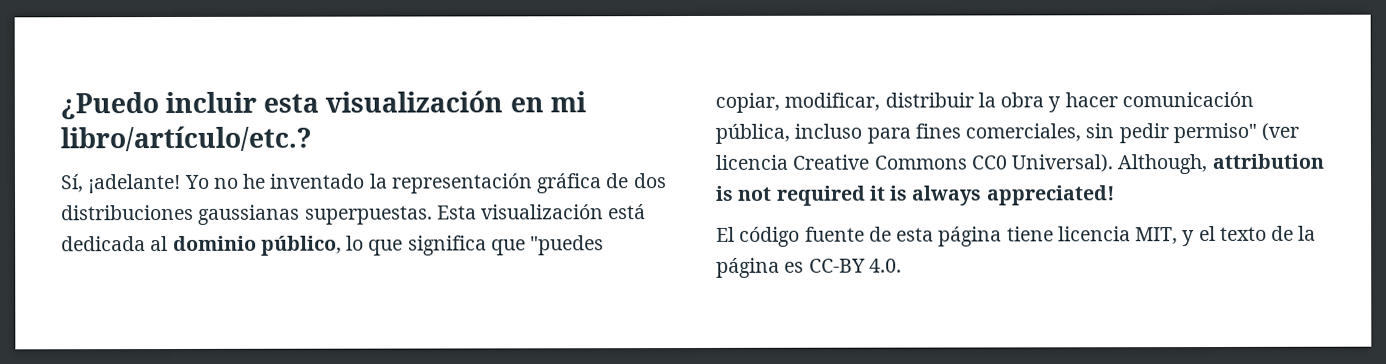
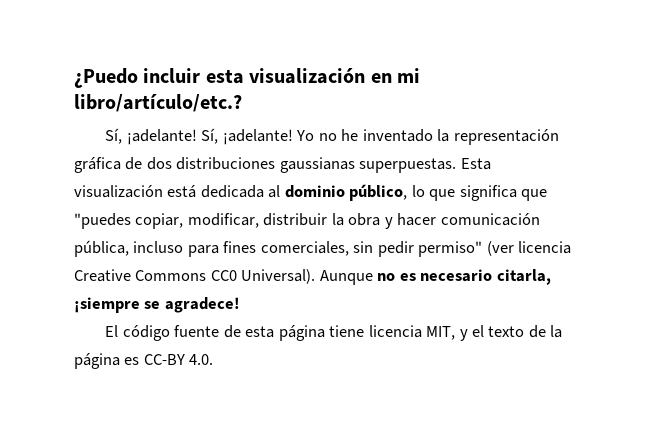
(182, 183) none -> [201,128,293,145] Sí, ¡adelante!
[1117,153,1324,175] [716,185,1115,206] Although, attribution is not required it is always appreciated! -> [319,269,551,285] [74,297,240,313] Aunque no es necesario citarla, ¡siempre se agradece!

